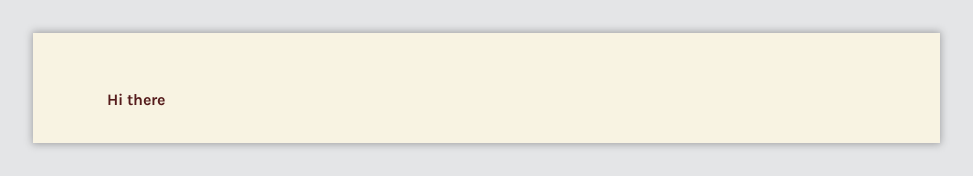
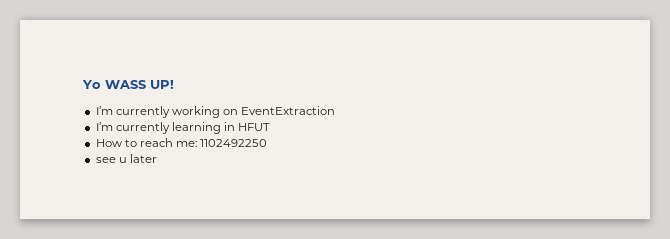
[107,93,166,106] Hi there -> [82,80,174,89] [95,106,336,118] [95,122,271,134] [95,138,268,147] [95,154,157,163] Yo WASS UP! // I’m currently working on EventExtraction // I’m currently learning in HFUT // How to reach me: 1102492250 // see u later

